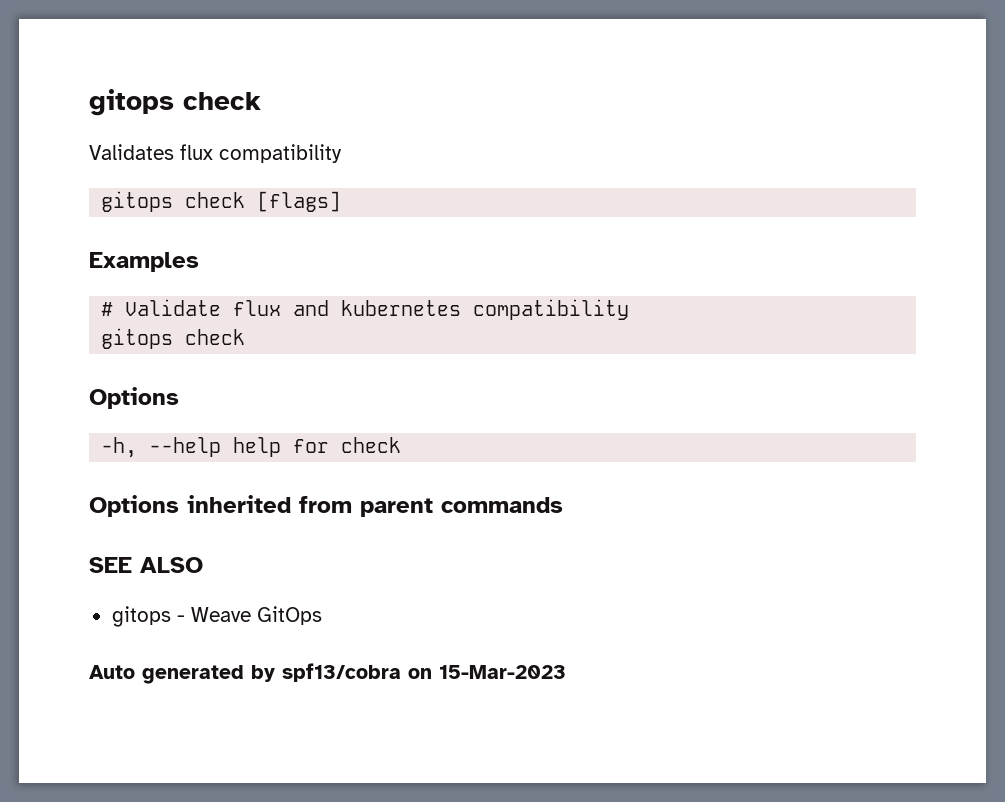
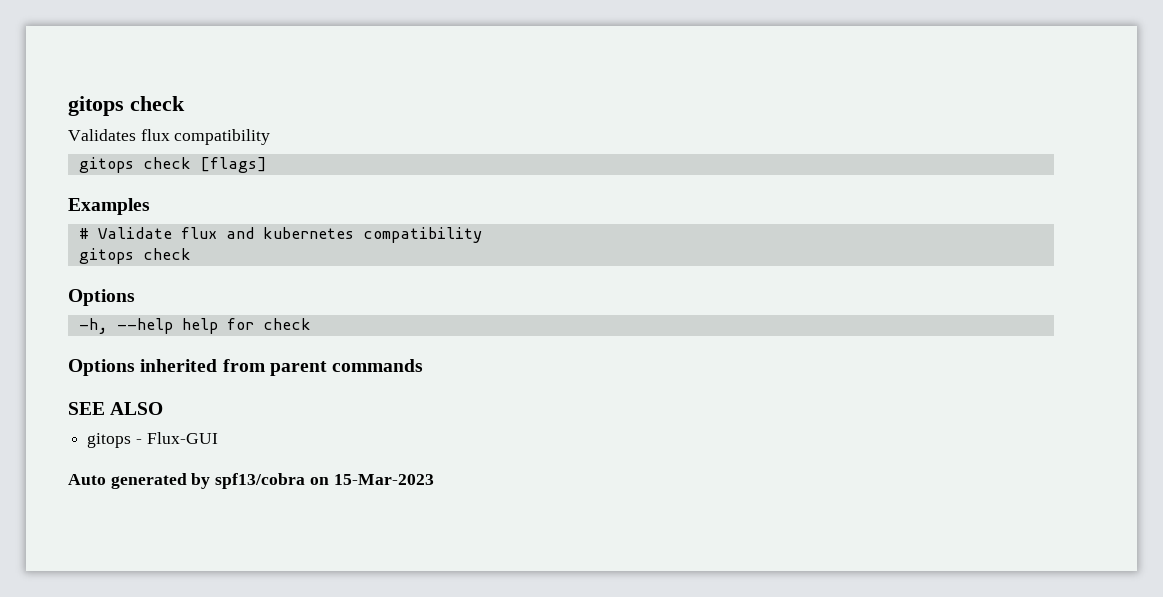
[190,606,322,625] Weave GitOps -> [146,432,218,444] Flux-GUI

